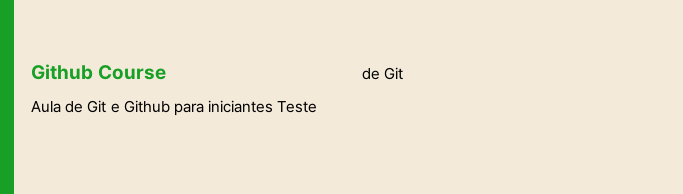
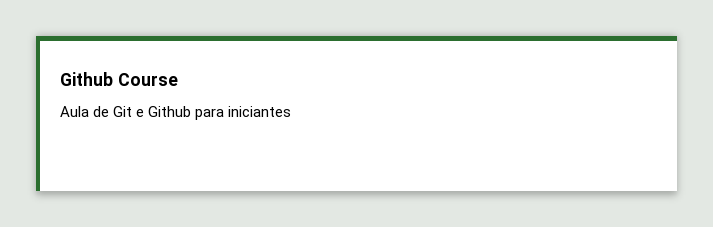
[277,101,318,113] [362,67,404,80] Teste de Git -> (292, 111) none

